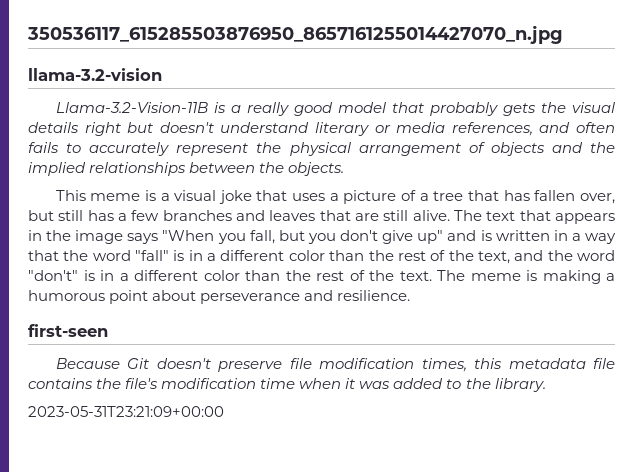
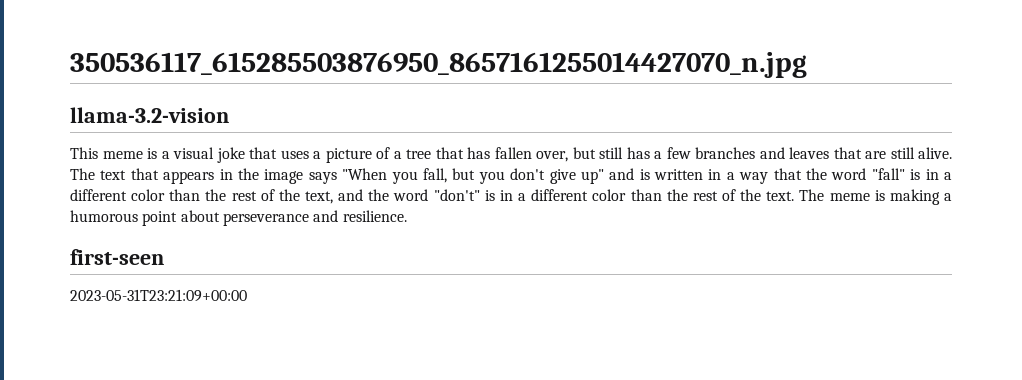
[55,102,615,116] [28,122,616,136] [28,142,616,156] [28,162,345,176] // Llama-3.2-Vision-11B is a really good model that probably gets the visual details right but doesn't understand literary or media references, and often fails to accurately represent the physical arrangement of objects and the implied relationships between the objects. -> (229, 115) none
[55,358,615,372] [28,378,546,392] // Because Git doesn't preserve file modification times, this metadata file contains the file's modification time when it was added to the library. -> (164, 257) none

